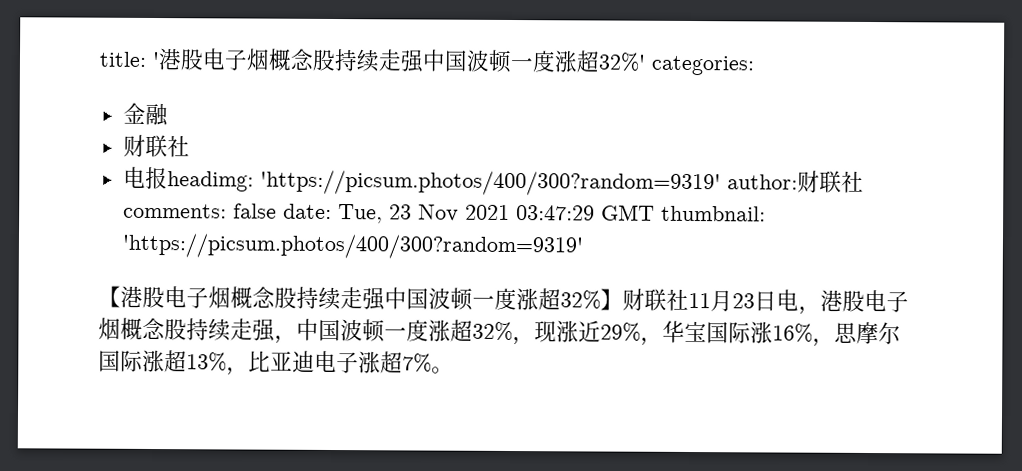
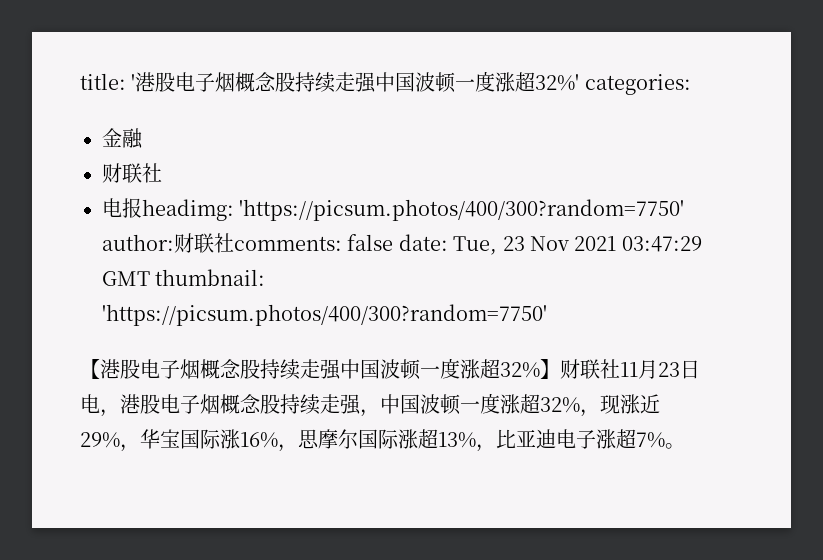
[259,169,721,197] 'https://picsum.photos/400/300?random=9319' -> [239,199,685,221] 'https://picsum.photos/400/300?random=7750'
[121,232,584,260] 'https://picsum.photos/400/300?random=9319' -> [102,304,547,326] 'https://picsum.photos/400/300?random=7750'

